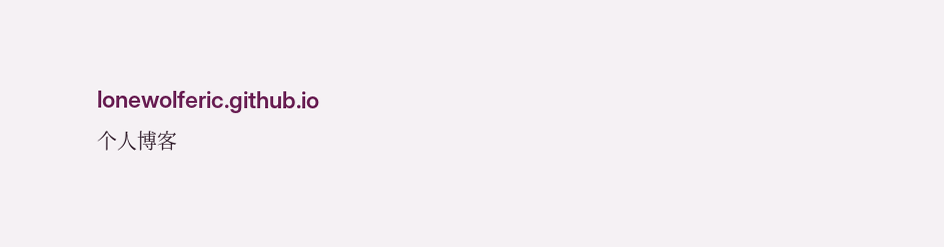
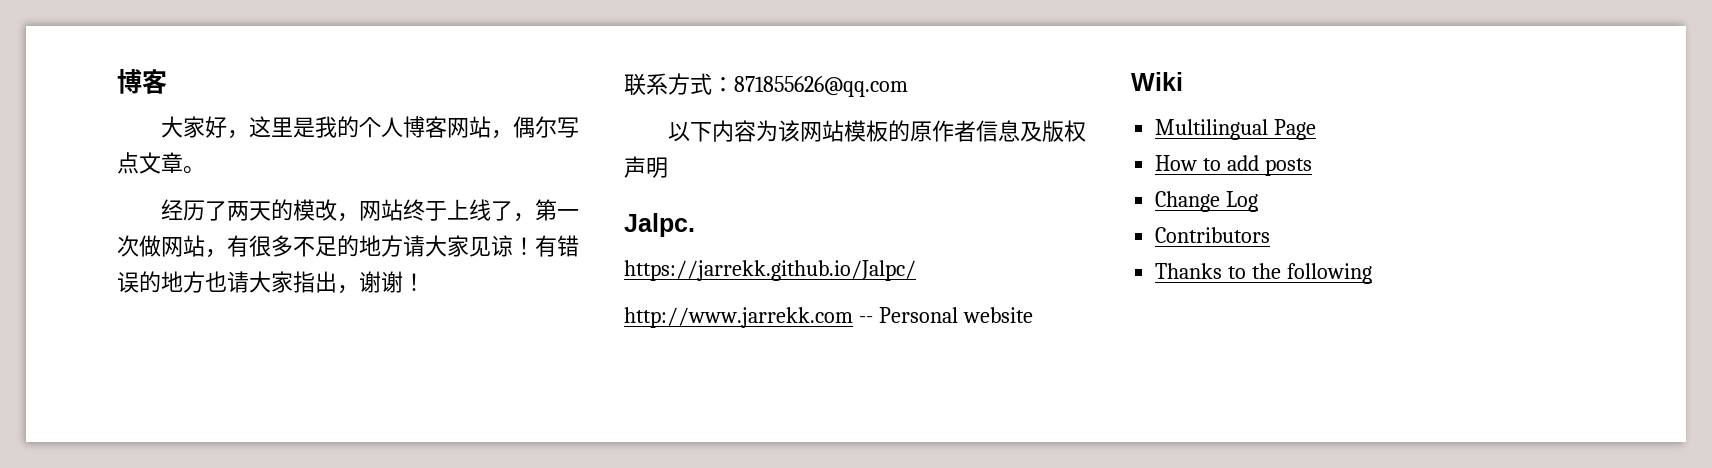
[97,90,320,114] [96,130,177,151] lonewolferic.github.io // 个人博客 -> [117,69,167,94] [161,116,580,139] [117,152,205,174] [161,199,580,222] [117,235,579,258] [117,271,425,294] [624,73,908,97] [668,120,1087,142] [624,156,668,178] [624,213,695,237] [624,260,916,281] [624,307,1033,328] [1131,72,1183,91] [1155,119,1317,140] [1155,155,1313,176] [1155,191,1259,212] [1155,227,1271,243] [1155,263,1373,284] 博客 // 大家好，这里是我的个人博客网站，偶尔写点文章。 // 经历了两天的模改，网站终于上线了，第一次做网站，有很多不足的地方请大家见谅！有错误的地方也请大家指出，谢谢！ // 联系方式：871855626@qq.com // 以下内容为该网站模板的原作者信息及版权声明 // Jalpc. // https://jarrekk.github.io/Jalpc/ // http://www.jarrekk.com -- Personal website // Wiki // Multilingual Page // How to add posts // Change Log // Contributors // Thanks to the following

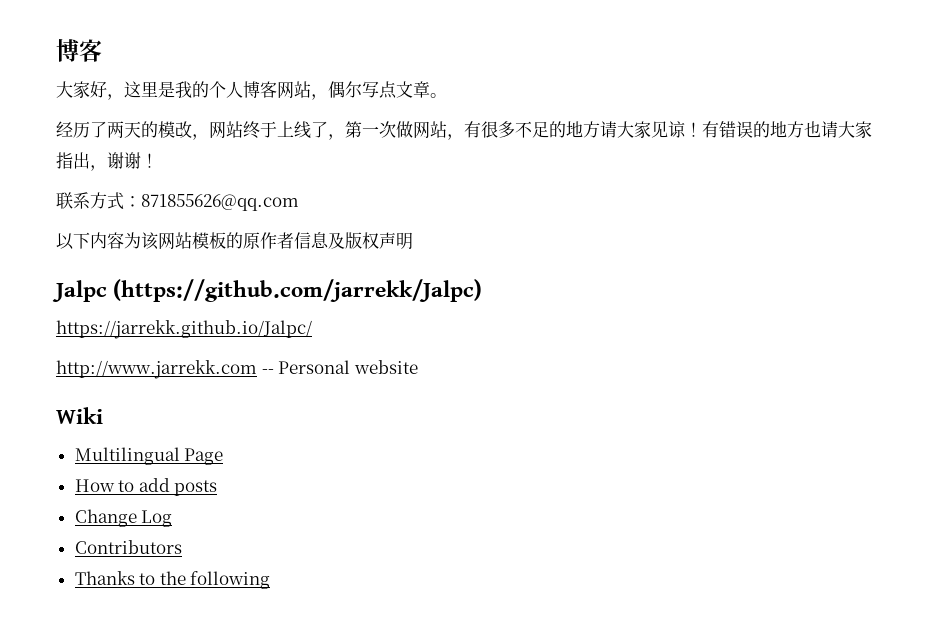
[624,213,695,237] Jalpc. -> [52,279,483,302] Jalpc (https://github.com/jarrekk/Jalpc)

